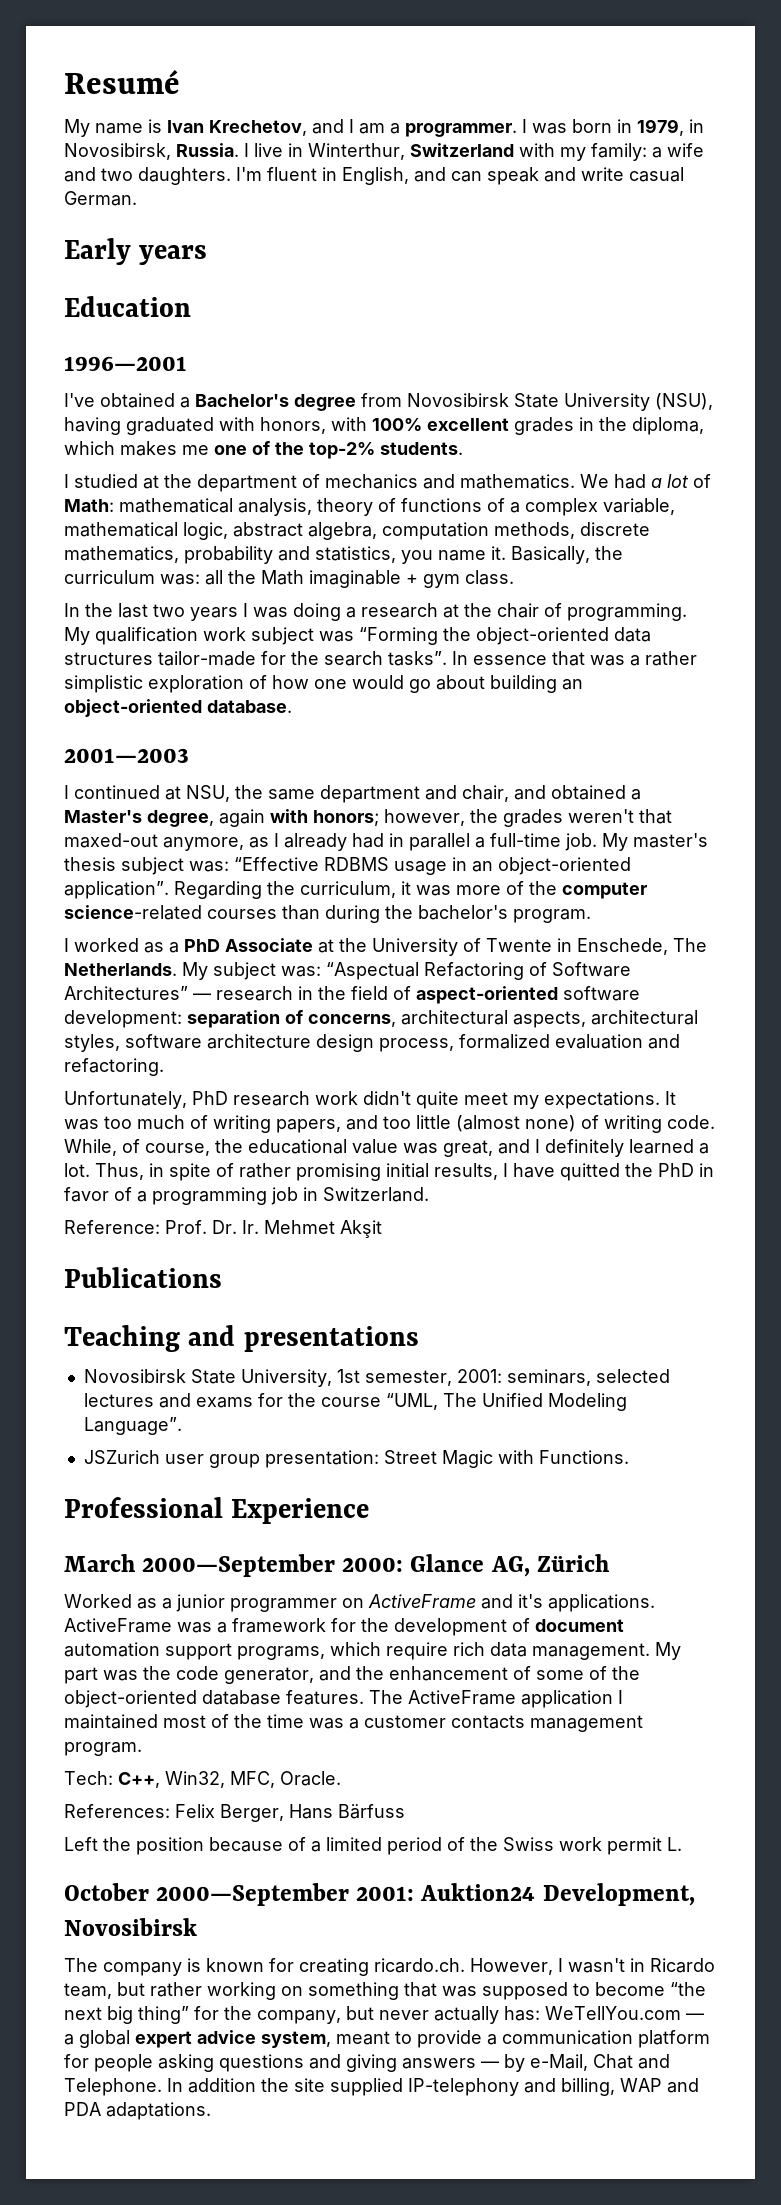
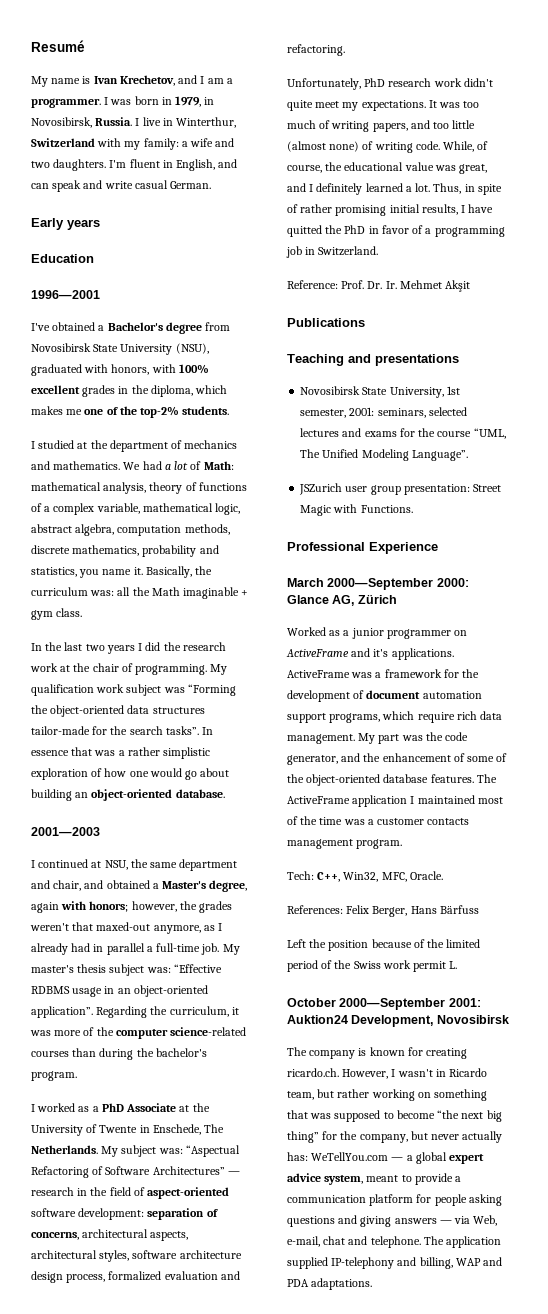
[64,417,121,435] having -> (209, 348) none
[253,603,438,621] was doing a research -> [145,642,226,651] [30,663,58,672] did the research work
[311,1841,321,1852] a -> [427,939,445,948] the
[504,2054,670,2072] [64,2078,325,2096] by e-Mail, Chat and Telephone. In addition the site -> [454,1215,498,1226] [287,1236,502,1248] via Web, e-mail, chat and telephone. The application

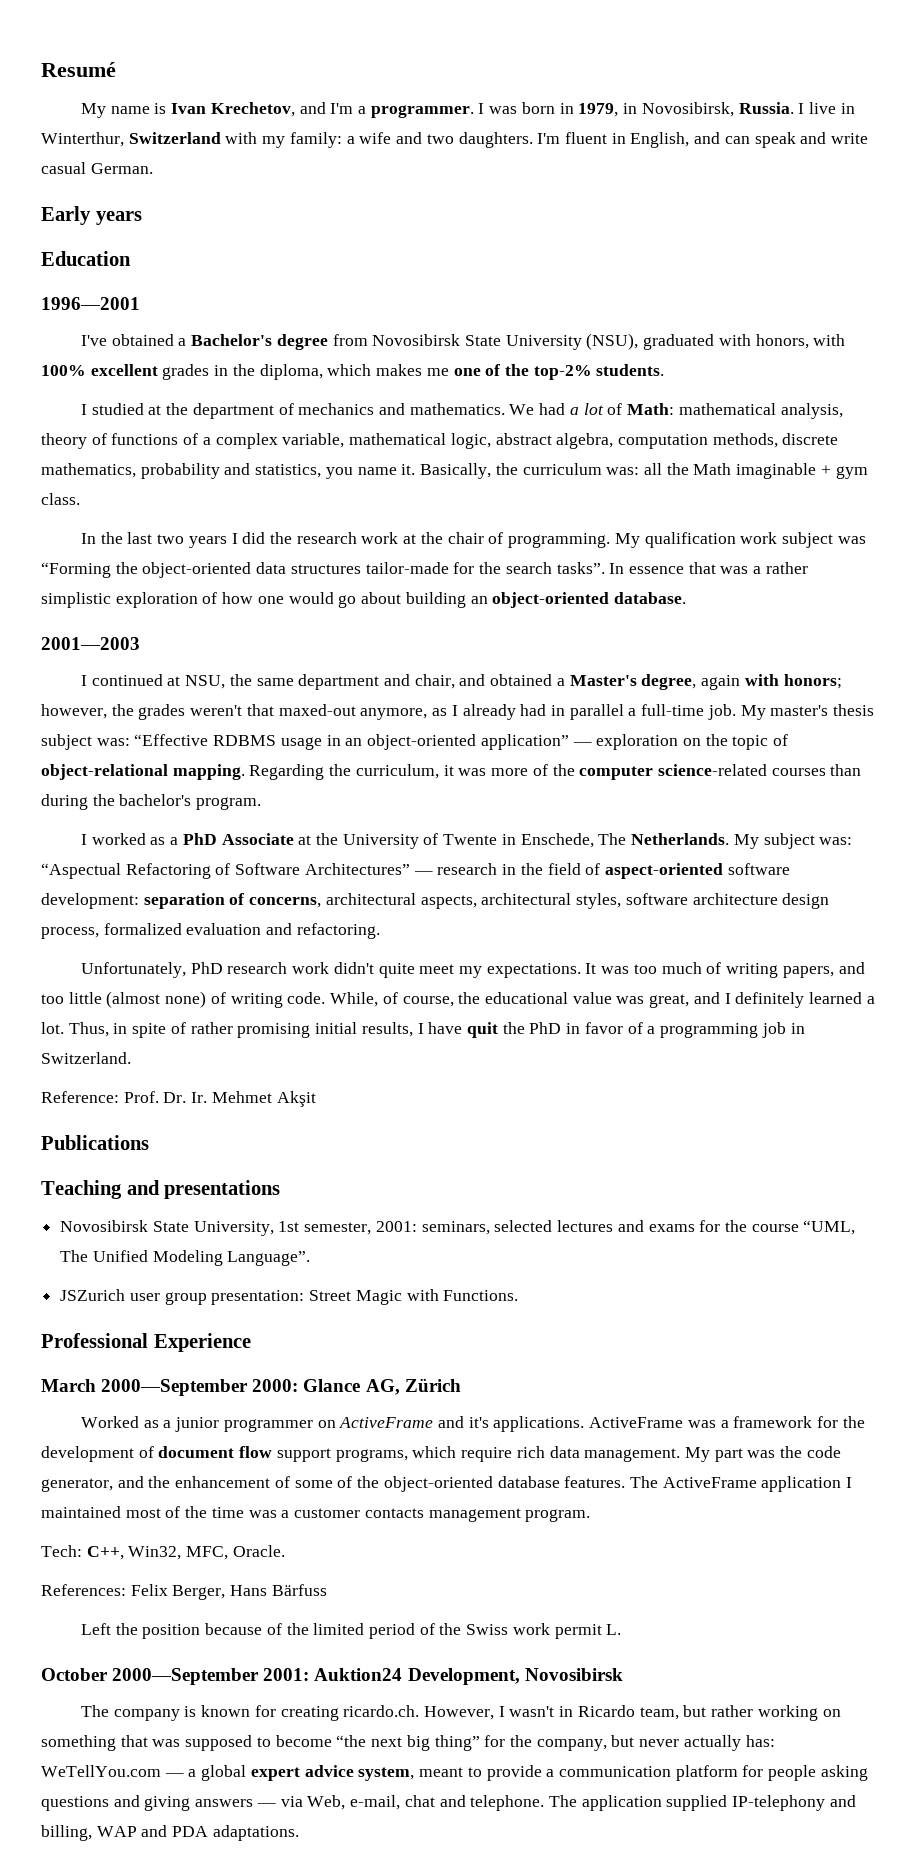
[200,76,224,84] I am -> [330,103,354,114] I'm
[31,1006,93,1018] application”. -> [480,734,789,750] [41,764,245,780] application” — exploration on the topic of object-relational mapping.
[287,225,322,237] quitted -> [466,1022,498,1038] quit
[422,691,482,699] automation -> [239,1446,273,1458] flow

